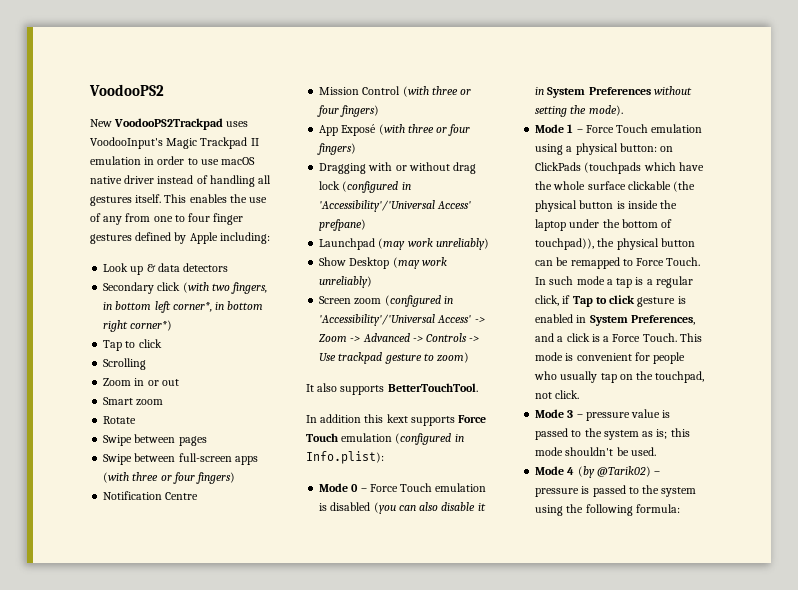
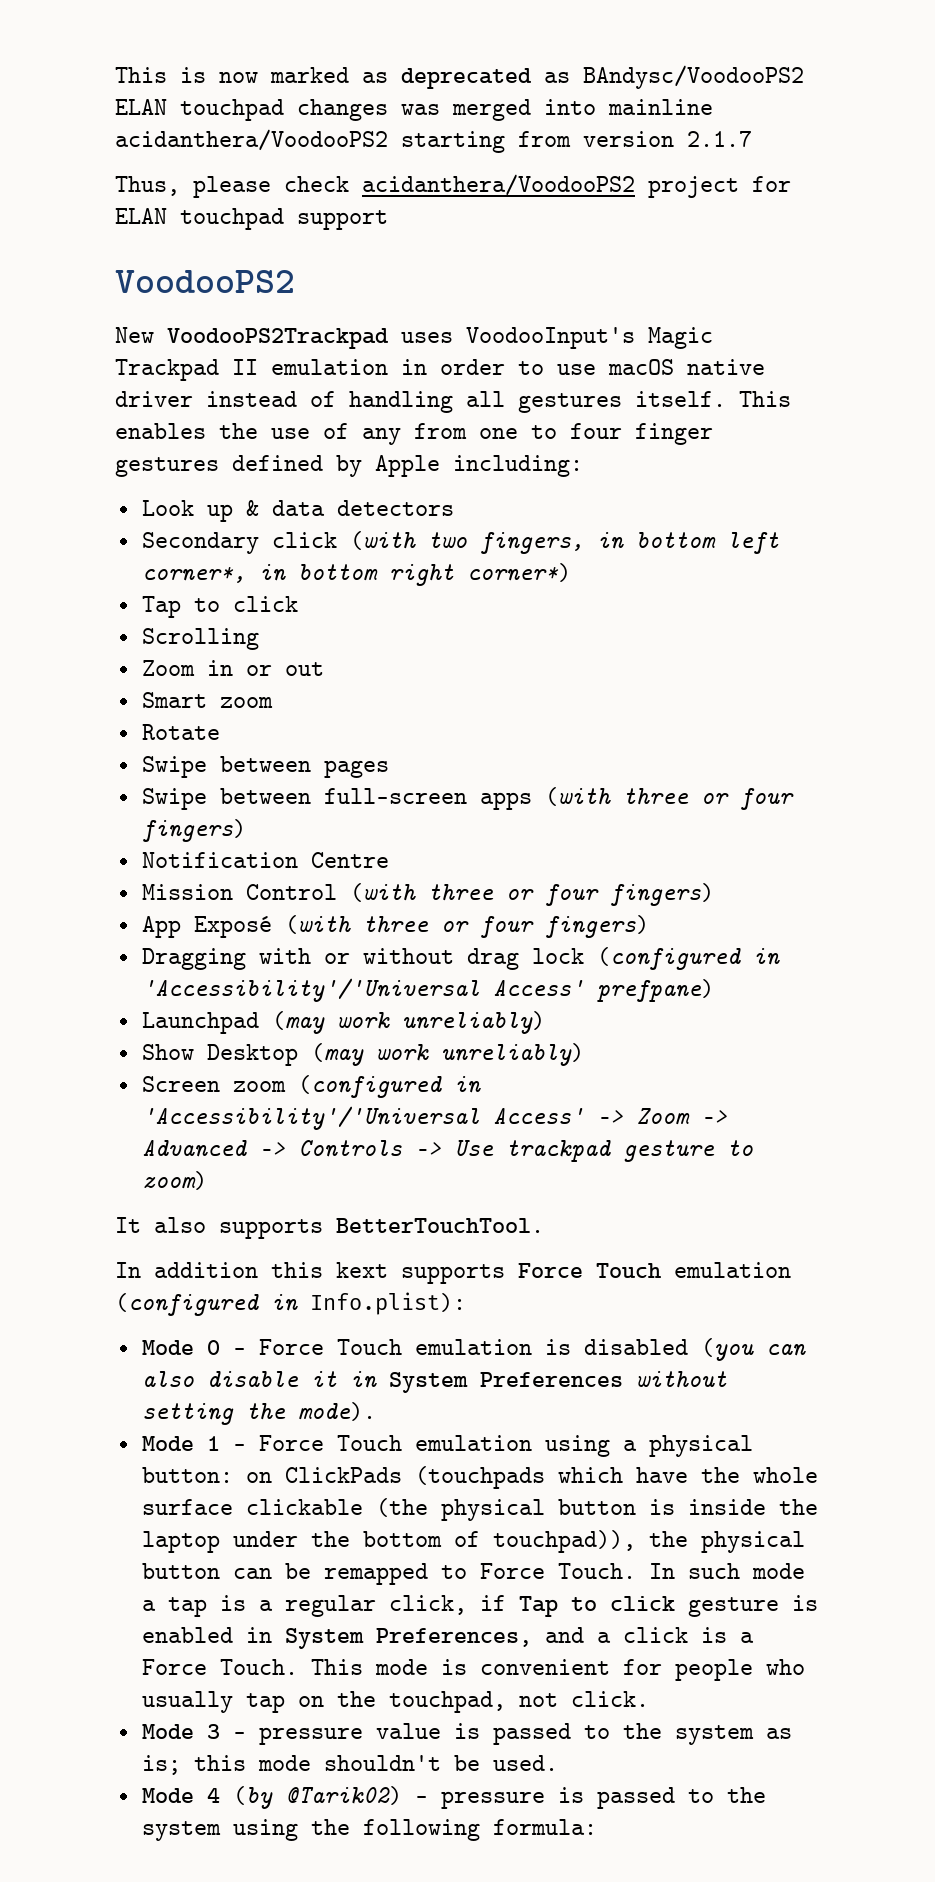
(89, 90) none -> [115,65,804,89] [115,99,713,121] [115,129,752,153] [115,174,791,198] [115,208,388,230] This is now marked as deprecated as BAndysc/VoodooPS2 ELAN touchpad changes was merged into mainline acidanthera/VoodooPS2 starting from version 2.1.7 // Thus, please check acidanthera/VoodooPS2 project for ELAN touchpad support //

